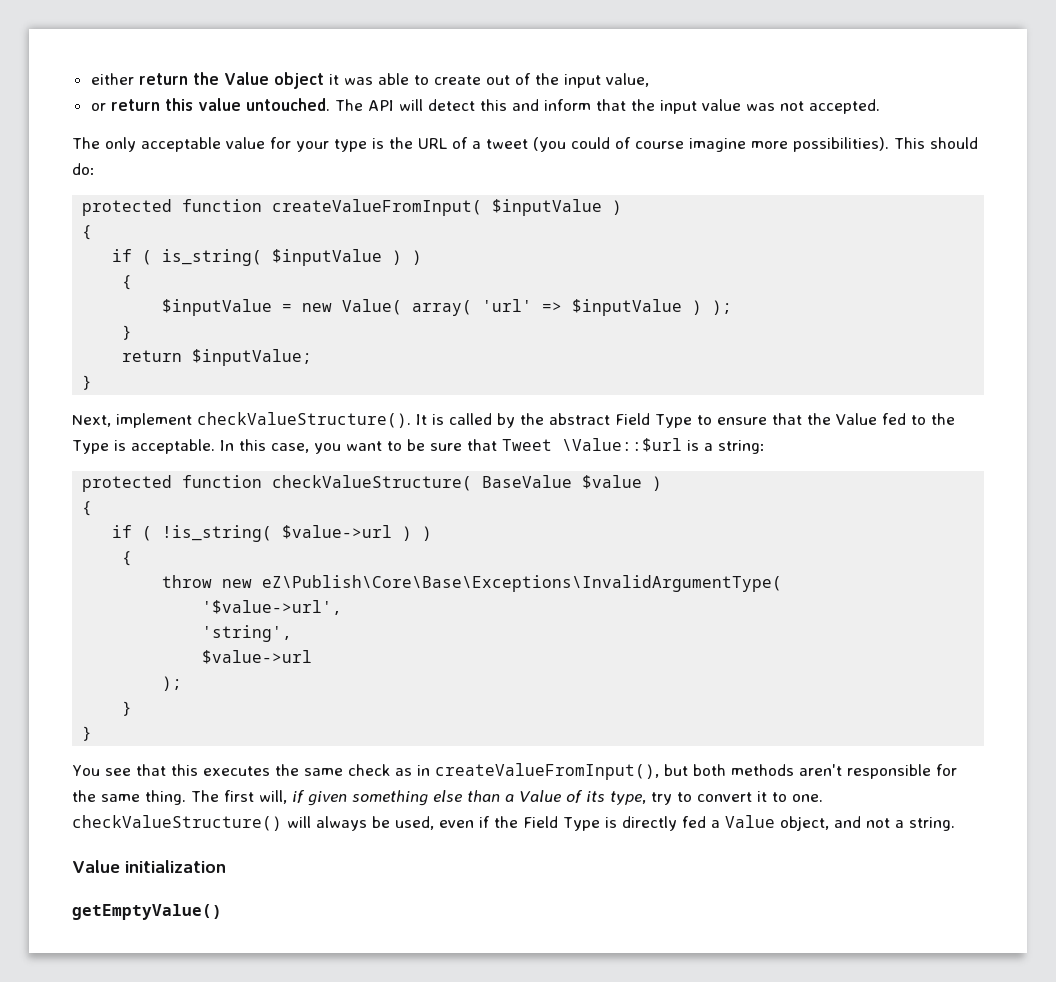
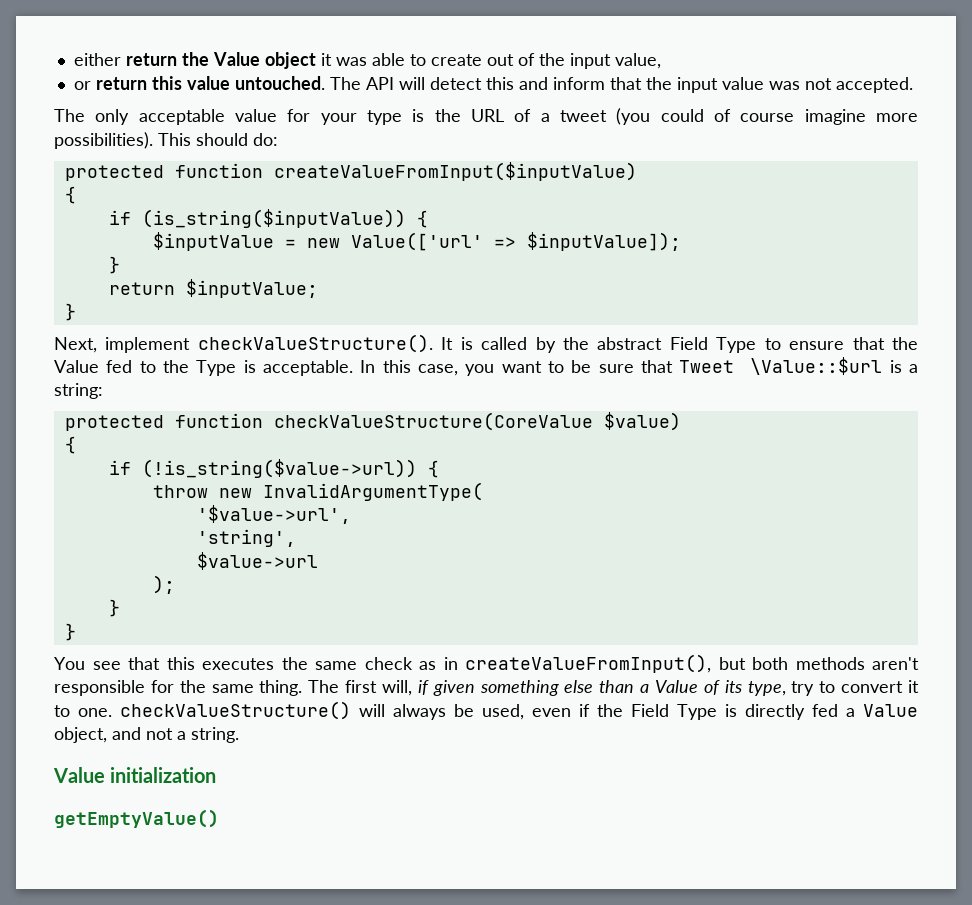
[272,199,623,216] [82,225,93,240] [112,249,423,266] createValueFromInput( $inputValue ) // { // if ( is_string( $inputValue ) ) // -> [273,162,637,181] [64,186,76,204] [108,209,406,228] createValueFromInput($inputValue) // { // if (is_string($inputValue))
[342,299,733,316] Value( array( 'url' => $inputValue ) ); -> [350,232,681,251] Value(['url' => $inputValue]);
[272,475,663,491] [82,501,93,516] [112,525,433,542] checkValueStructure( BaseValue $value ) // { // if ( !is_string( $value->url ) ) // -> [273,412,681,431] [64,436,76,454] [108,459,417,478] checkValueStructure(CoreValue $value) // { // if (!is_string($value->url))
[262,575,783,592] eZ\Publish\Core\Base\Exceptions\InvalidArgumentType( -> [262,482,483,501] InvalidArgumentType(

